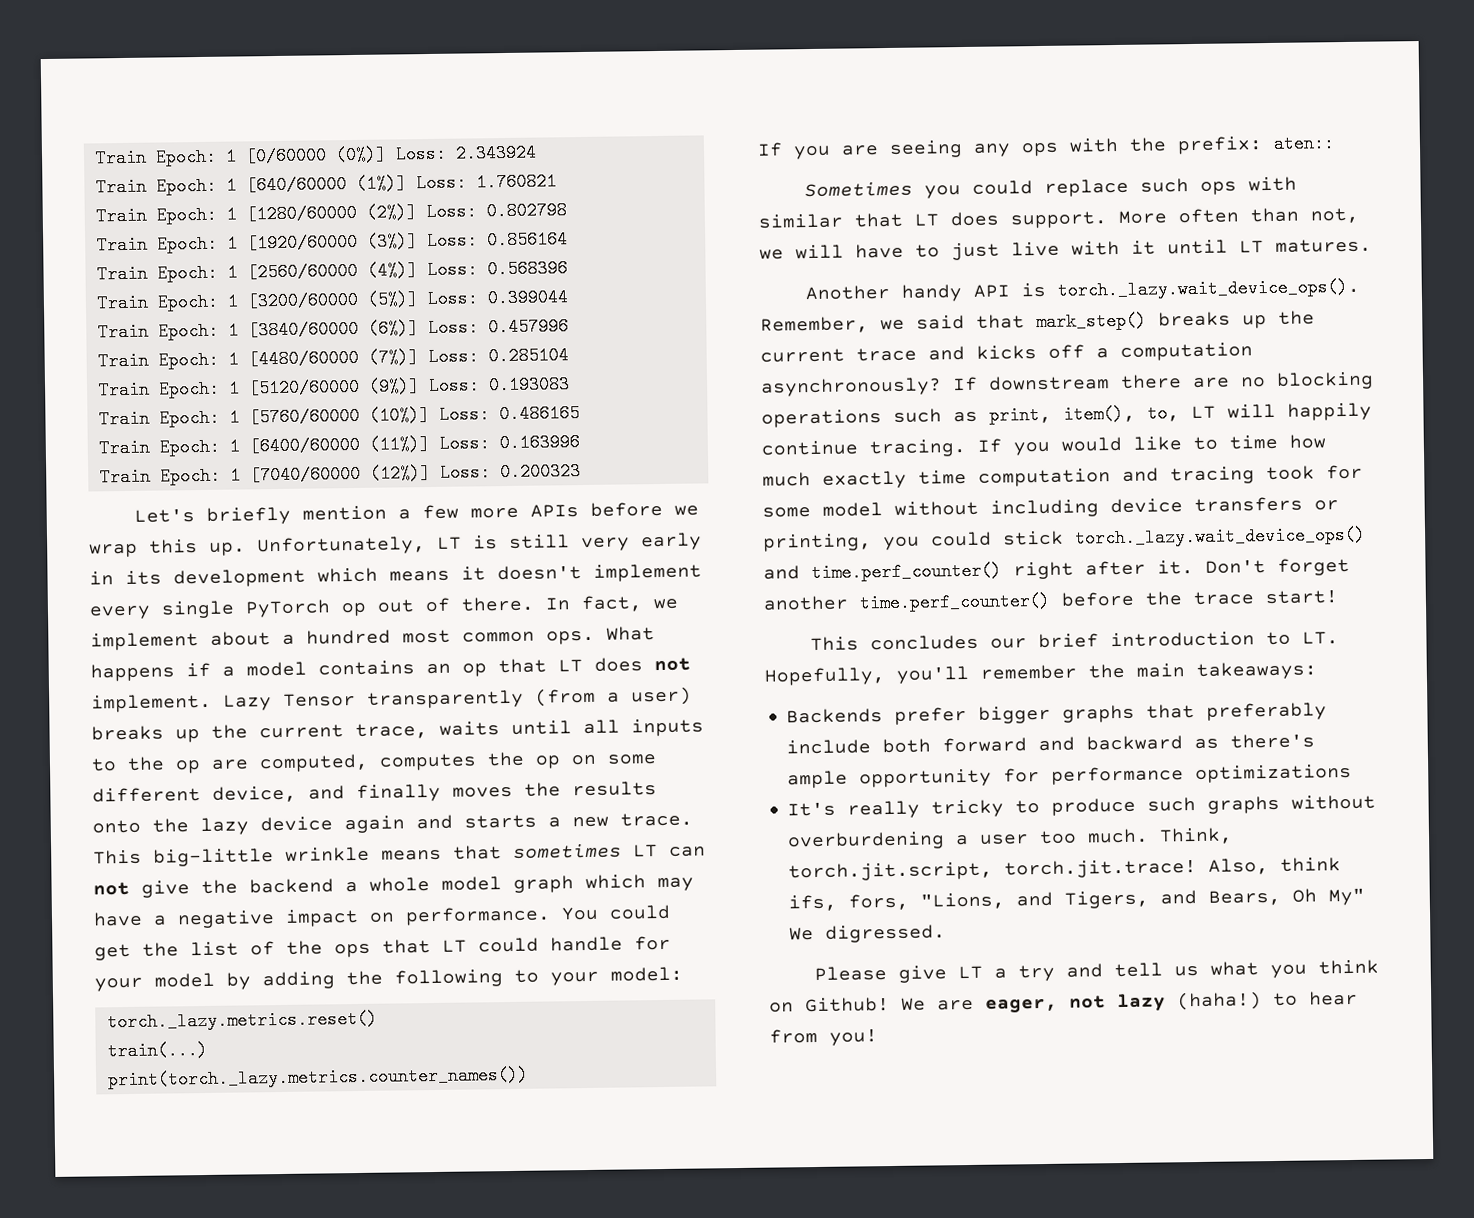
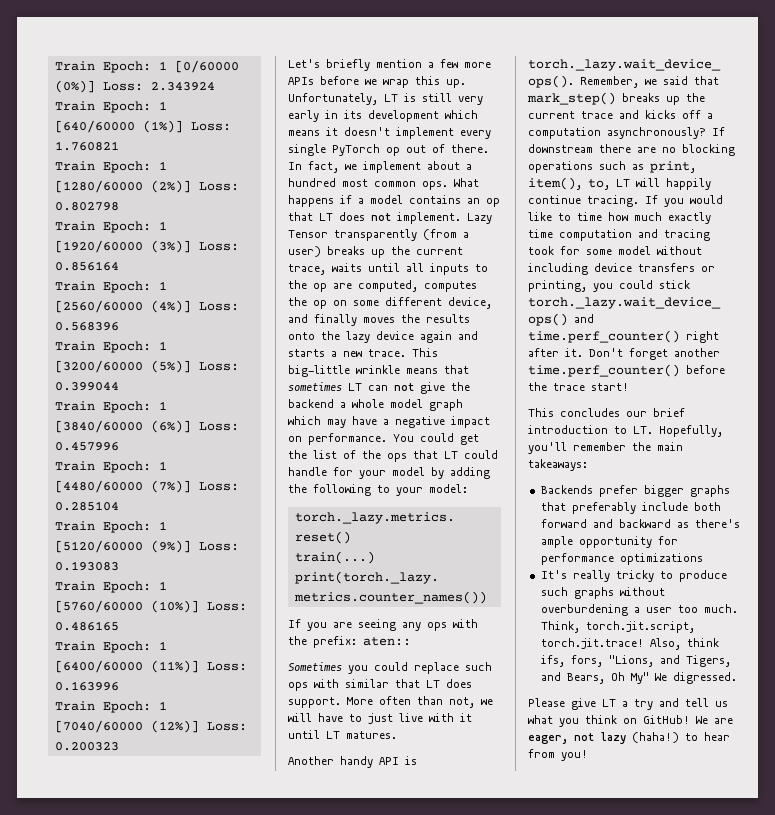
[805,997,890,1013] Github! -> [643,715,690,724] GitHub!

